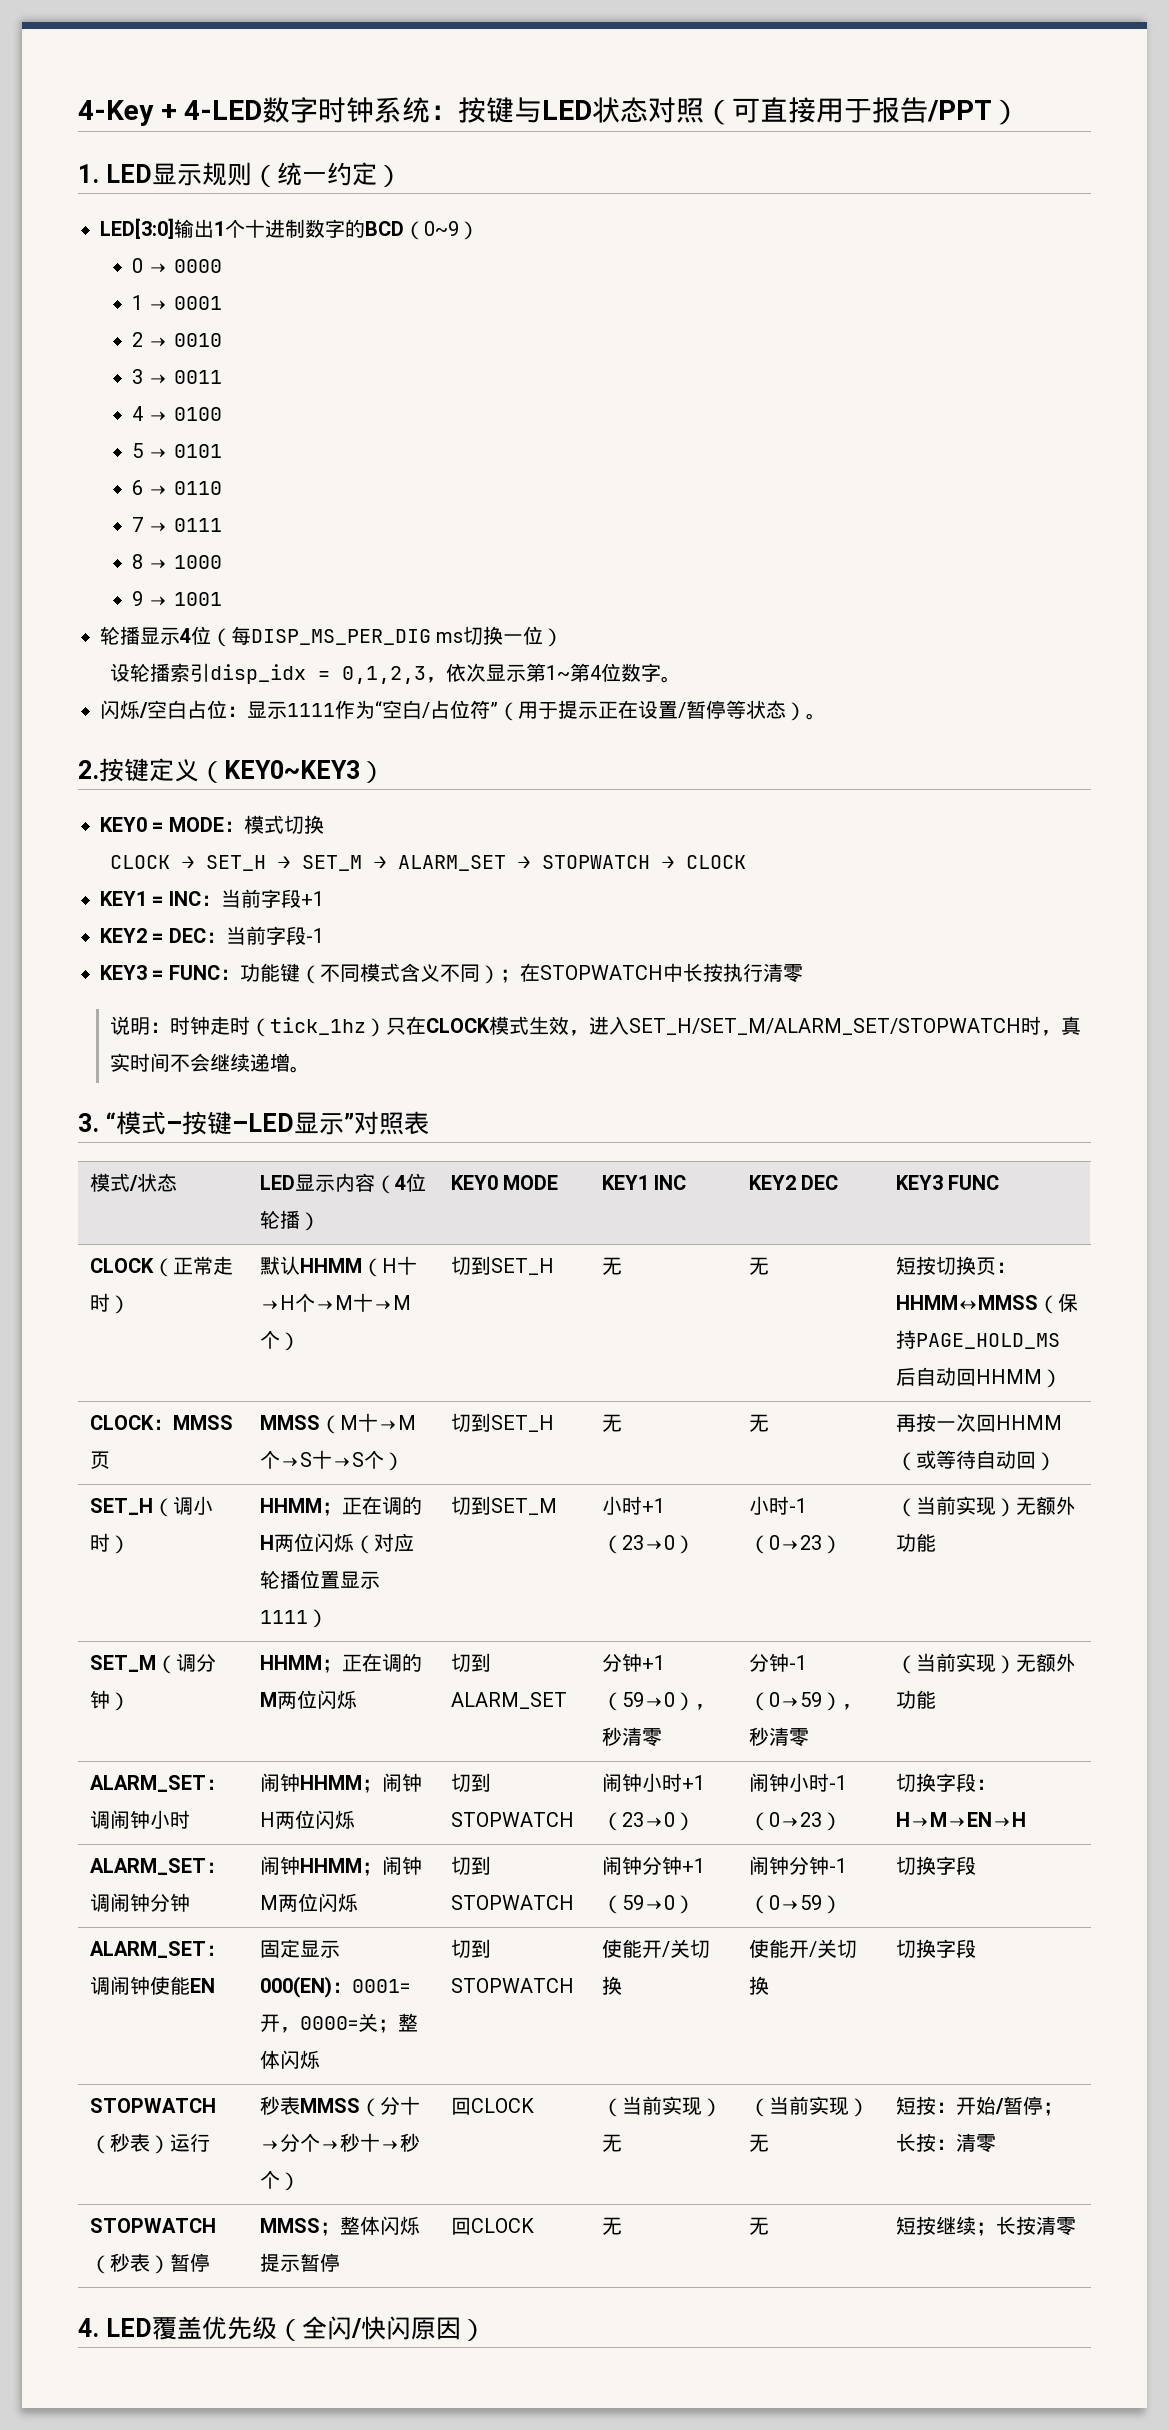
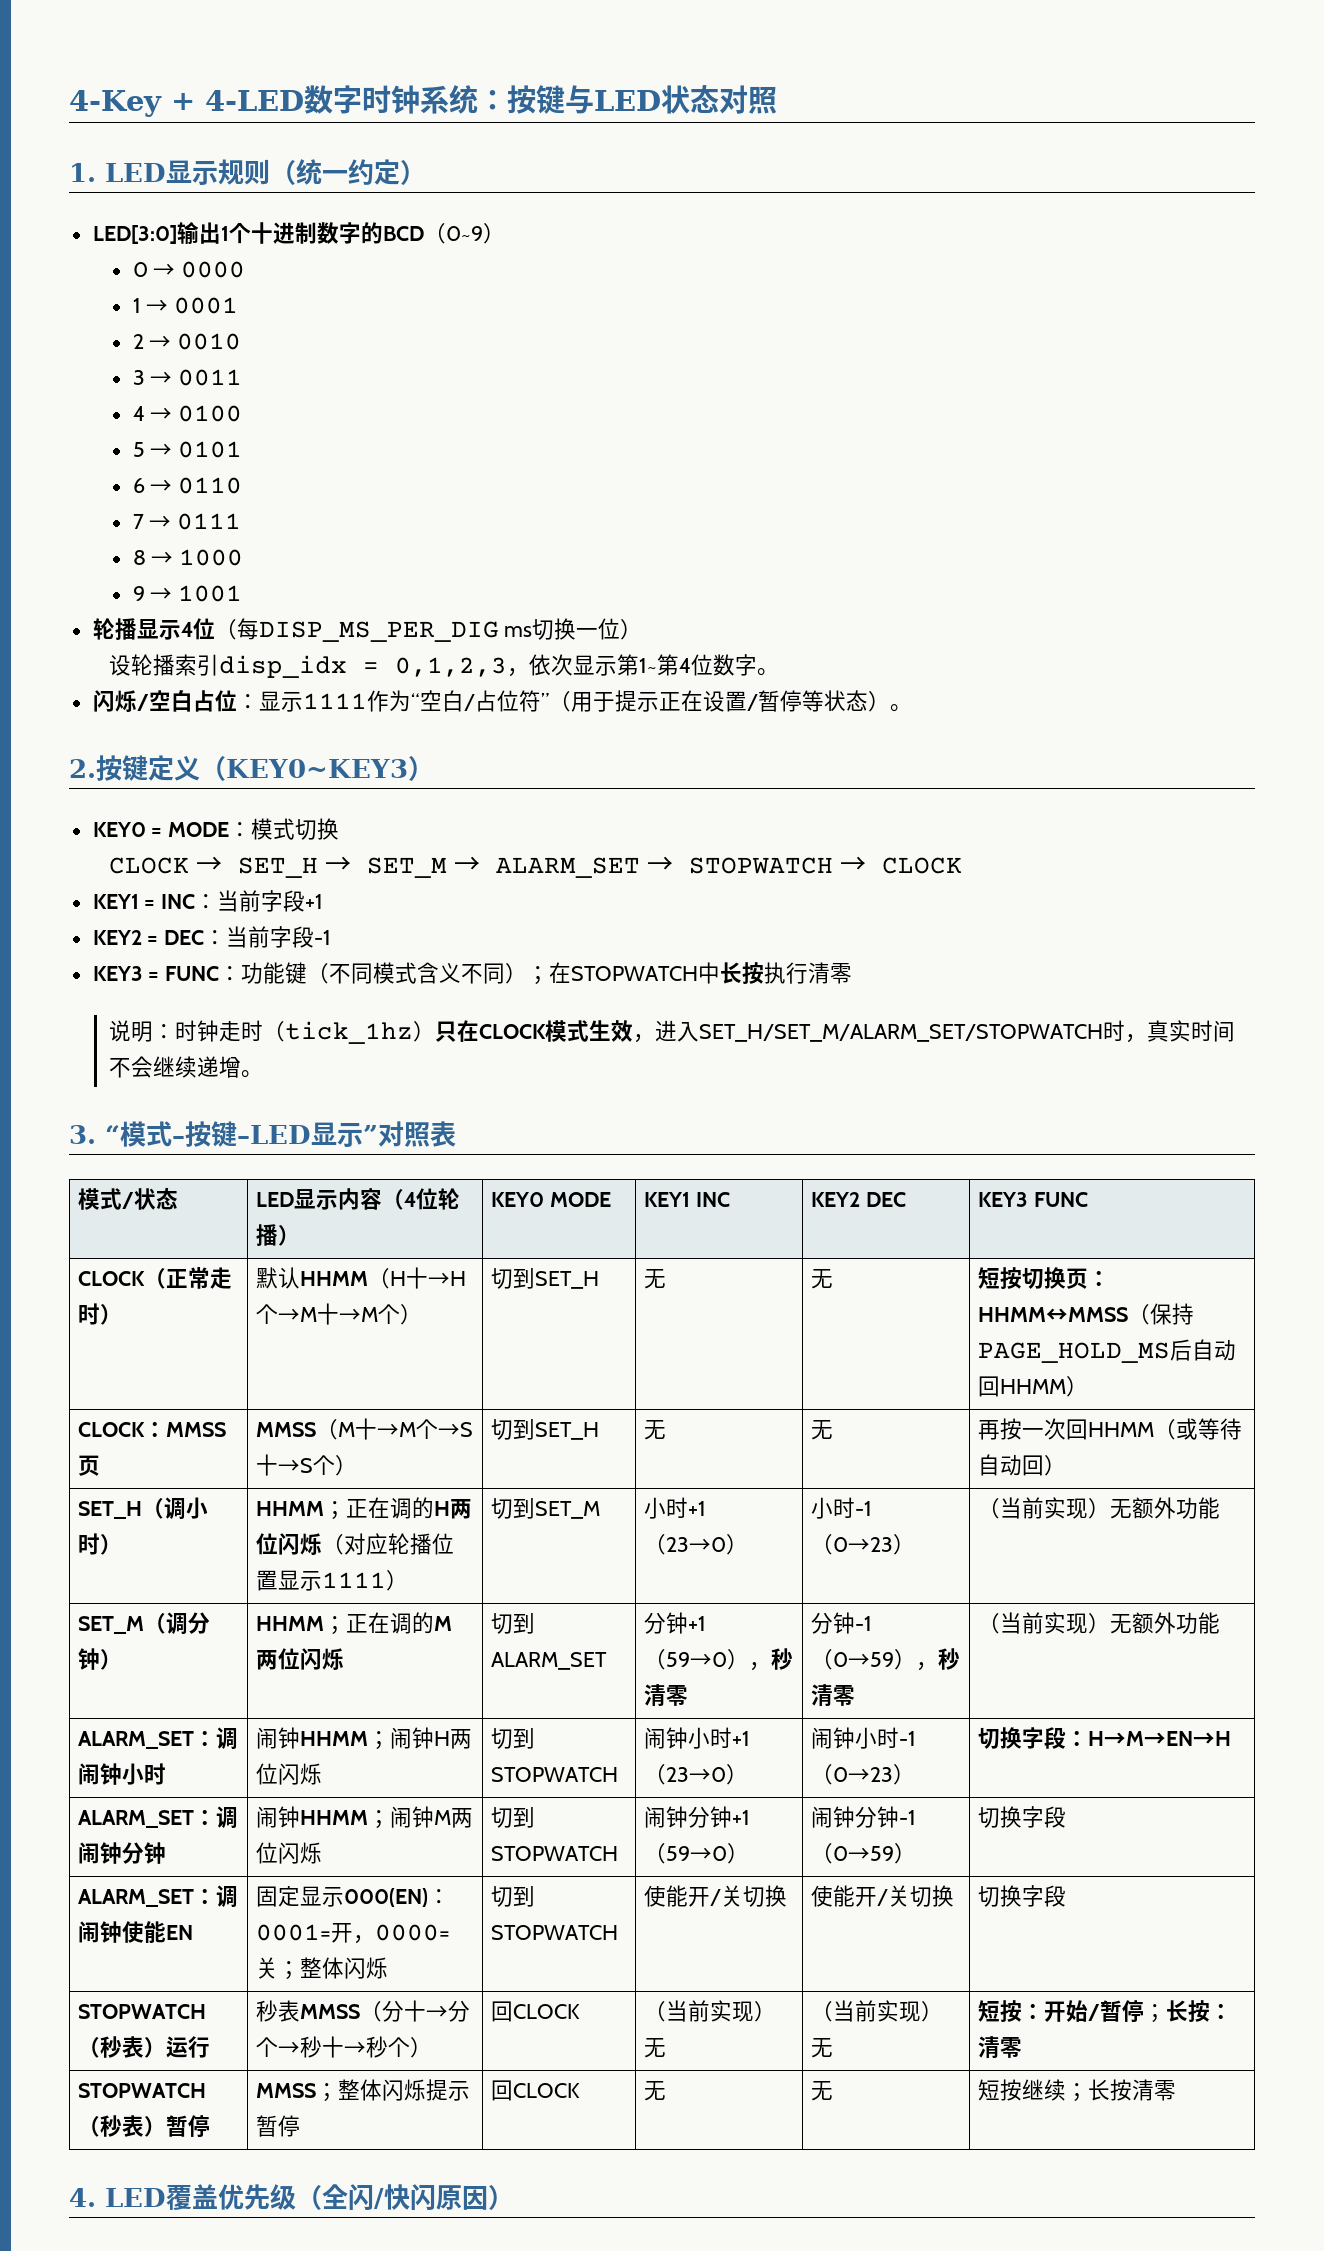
[704,97,1021,125] （可直接用于报告/PPT） -> (777, 100) none

